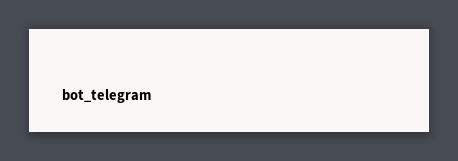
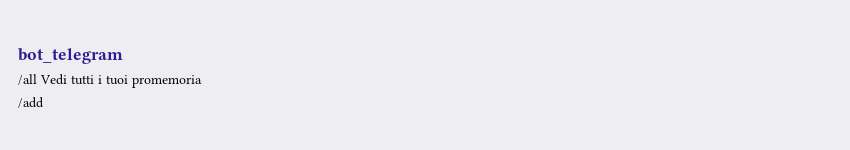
(151, 96) none -> [18,74,202,88] [18,97,44,108] // /all Vedi tutti i tuoi promemoria // /add

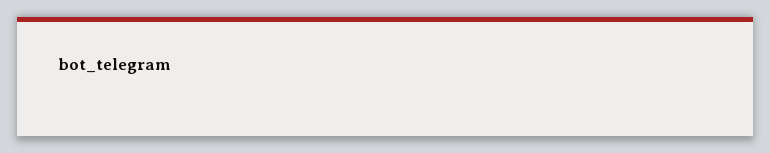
[18,74,202,88] [18,97,44,108] // /all Vedi tutti i tuoi promemoria // /add -> (171, 66) none

